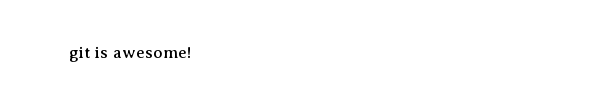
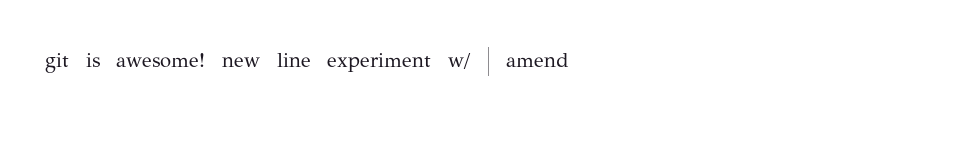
(191, 52) none -> [221,53,569,72] new line experiment w/ amend

